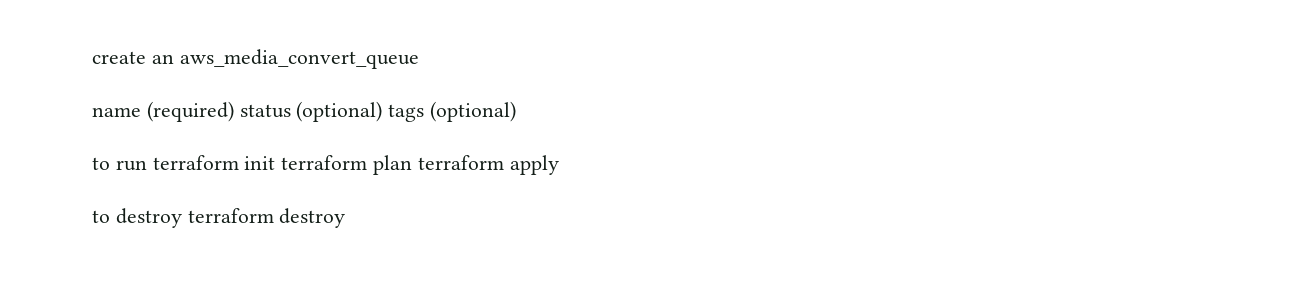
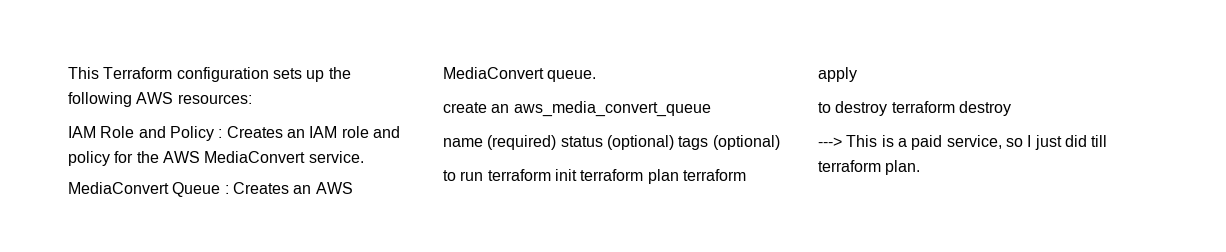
(92, 57) none -> [68,67,351,82] [68,92,252,107] [68,126,400,141] [68,151,364,166] [68,182,353,197] [443,67,597,82] This Terraform configuration sets up the following AWS resources: // IAM Role and Policy : Creates an IAM role and policy for the AWS MediaConvert service. // MediaConvert Queue : Creates an AWS MediaConvert queue. //
(346, 218) none -> [818,135,1108,150] [818,160,921,175] // ---> This is a paid service, so I just did till terraform plan.

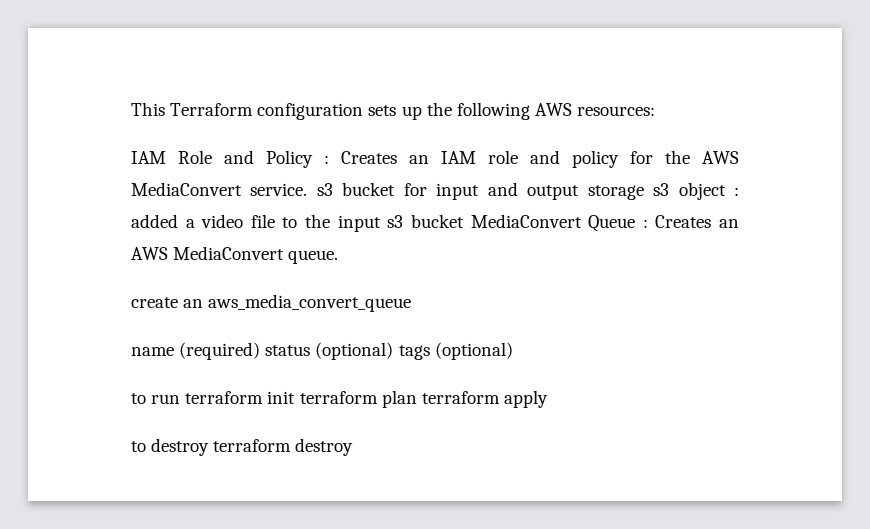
(364, 157) // -> [316,182,739,200] [131,214,464,232] s3 bucket for input and output storage s3 object : added a video file to the input s3 bucket
[818,135,1108,150] [818,160,921,175] // ---> This is a paid service, so I just did till terraform plan. -> (354, 447) none

